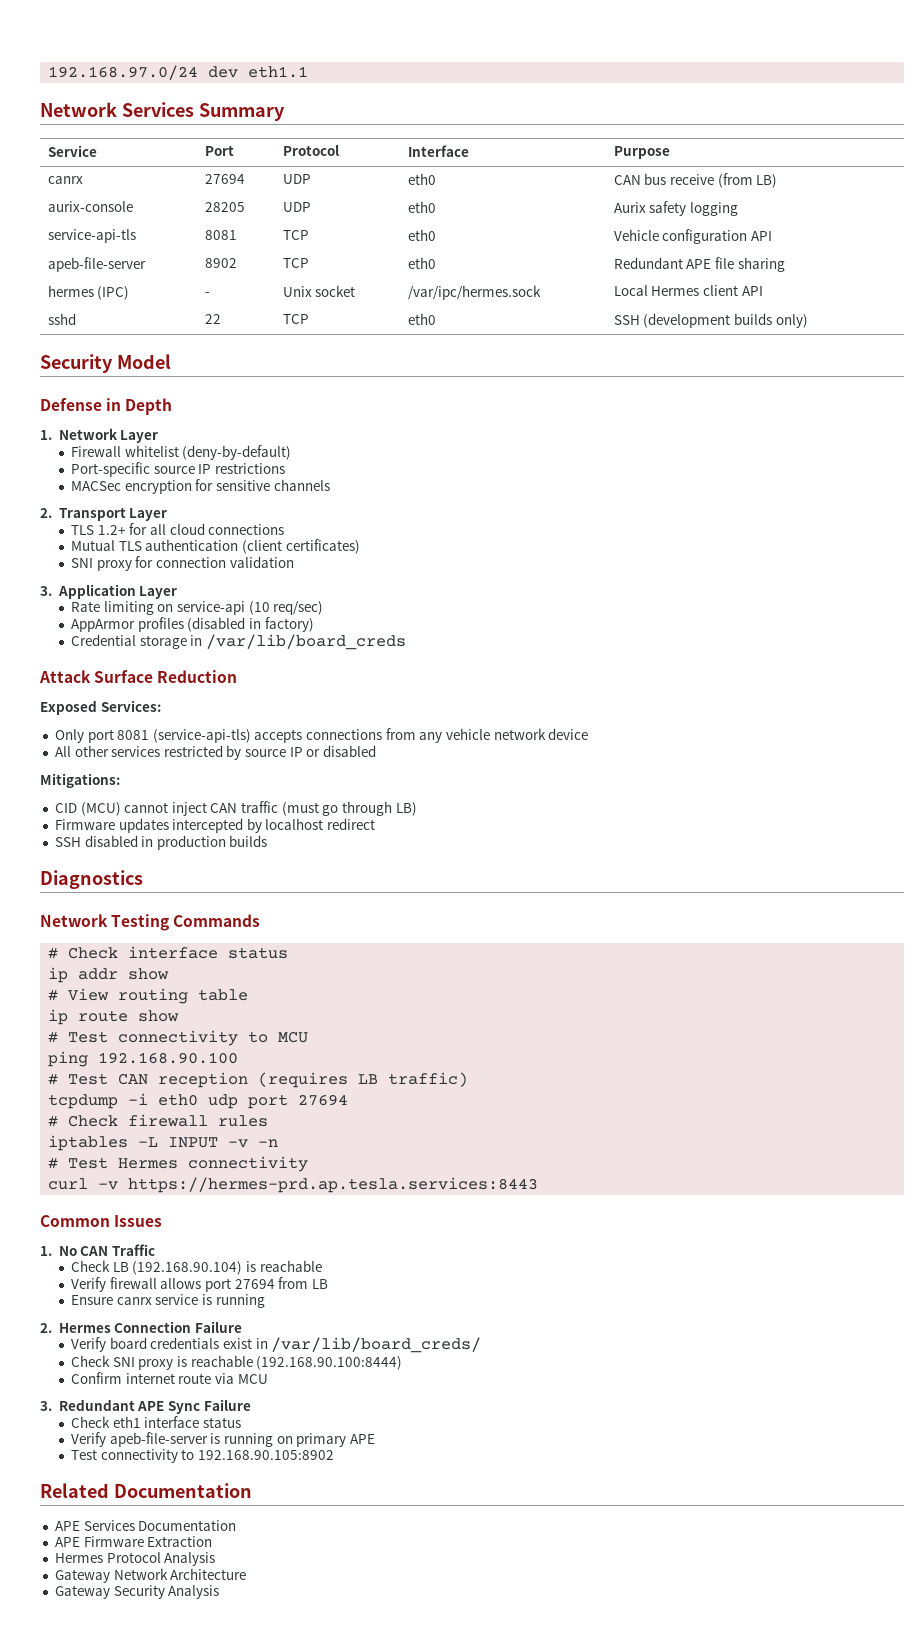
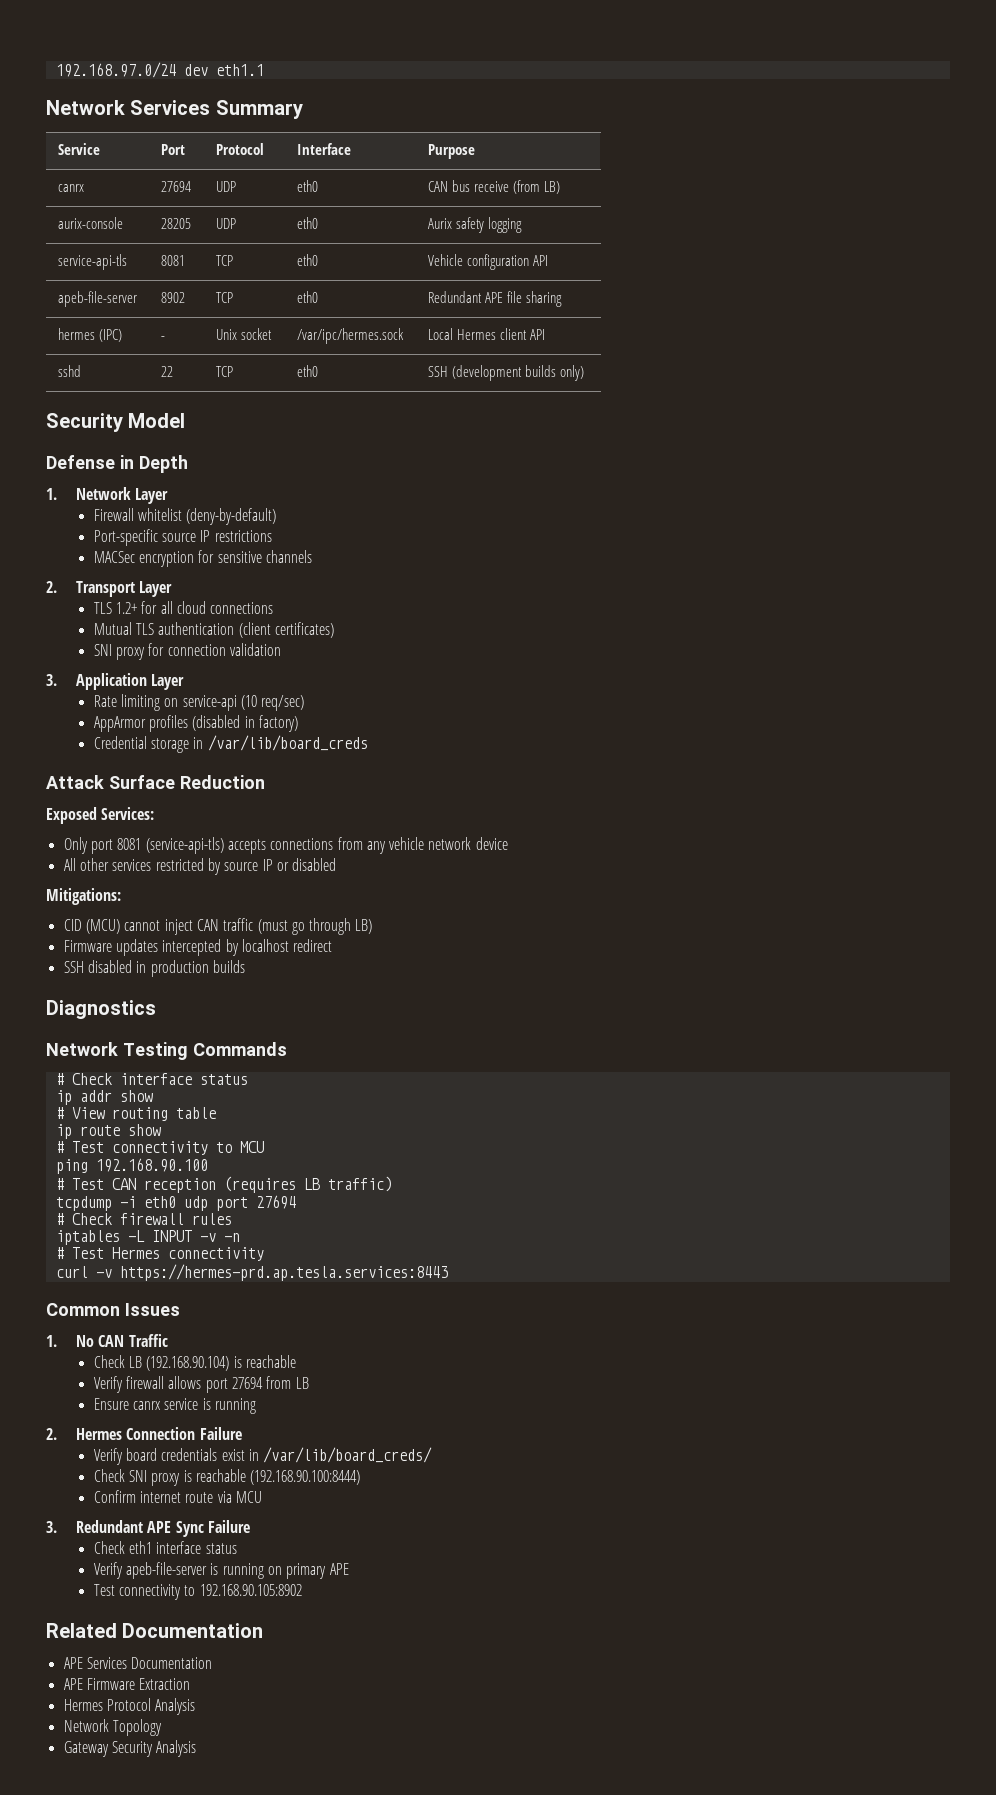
[54,1568,247,1583] Gateway Network Architecture -> [63,1719,162,1736] Network Topology

